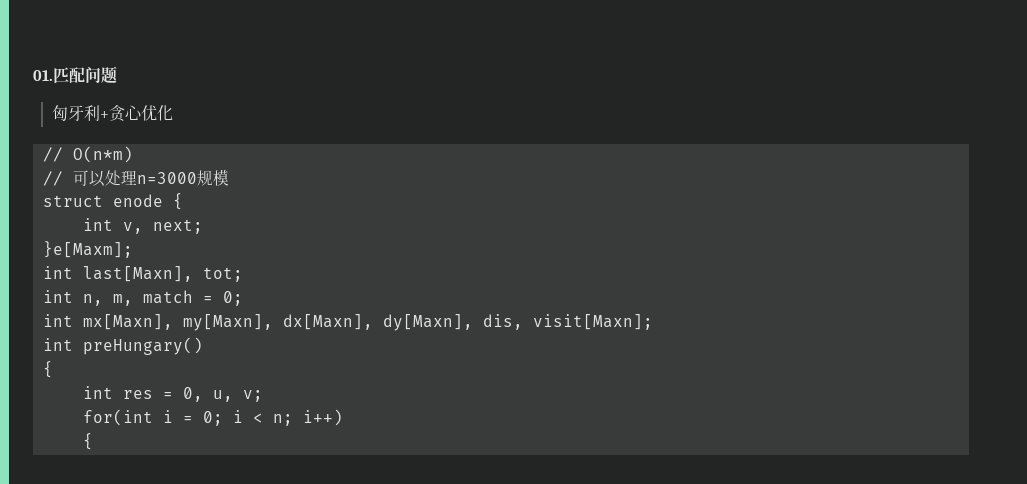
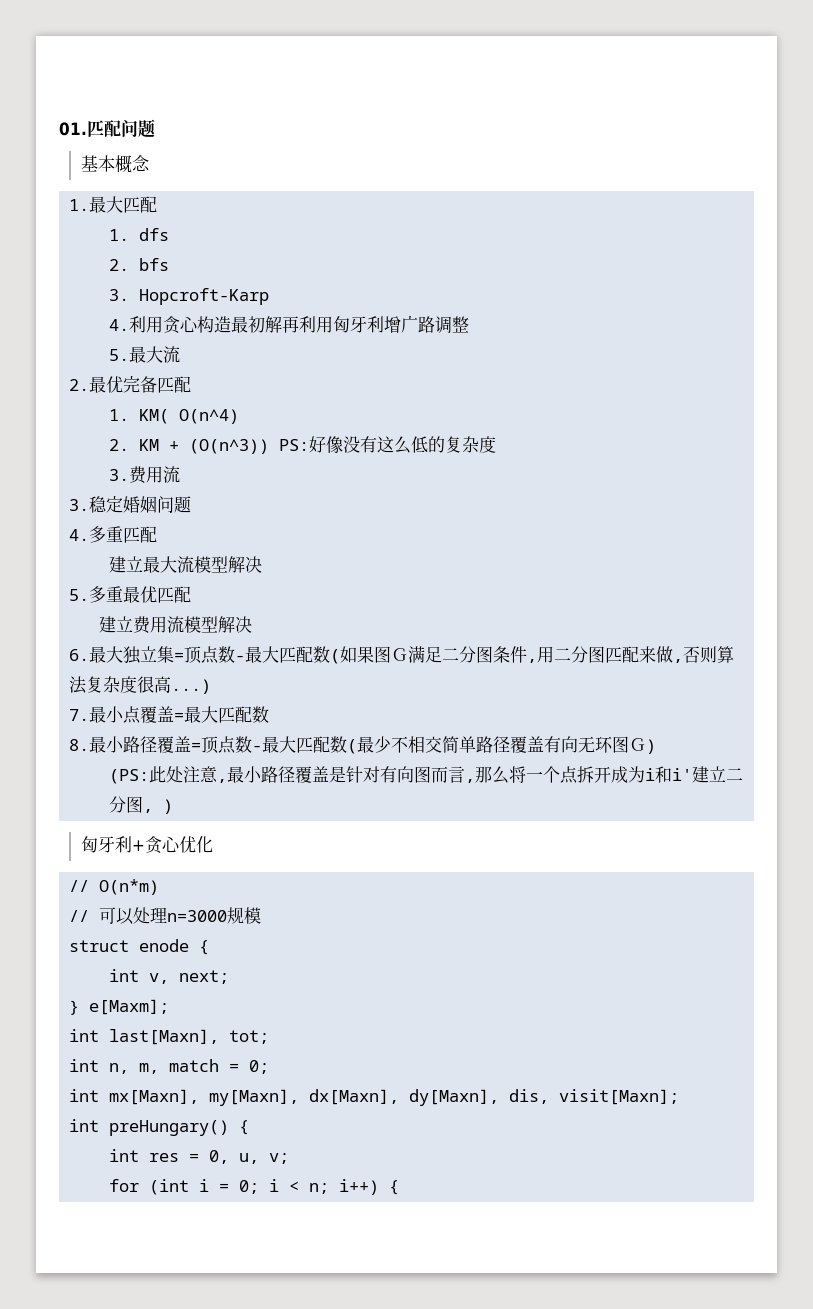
(117, 74) none -> [80,155,150,173] [69,196,158,213] [109,228,170,241] [109,258,170,271] [109,288,270,305] [109,315,470,334] [109,346,181,363] [69,376,192,393] [109,409,240,424] [109,436,497,454] [109,466,181,484] [69,496,192,513] [69,526,158,543] [109,556,263,573] [69,586,192,603] [99,616,253,634] [69,646,735,664] [69,676,212,694] [69,706,270,724] [69,736,657,754] [109,766,744,784] [109,796,174,814] // 基本概念 // 1.最大匹配 // 1. dfs // 2. bfs // 3. Hopcroft-Karp // 4.利用贪心构造最初解再利用匈牙利增广路调整 // 5.最大流 // 2.最优完备匹配 // 1. KM( O(n^4) // 2. KM + (O(n^3)) PS:好像没有这么低的复杂度 // 3.费用流 // 3.稳定婚姻问题 // 4.多重匹配 // 建立最大流模型解决 // 5.多重最优匹配 // 建立费用流模型解决 // 6.最大独立集=顶点数-最大匹配数(如果图Ｇ满足二分图条件,用二分图匹配来做,否则算法复杂度很高...) // 7.最小点覆盖=最大匹配数 // 8.最小路径覆盖=顶点数-最大匹配数(最少不相交简单路径覆盖有向无环图Ｇ) // (PS:此处注意,最小路径覆盖是针对有向图而言,那么将一个点拆开成为i和i'建立二分图, )
[42,241,133,258] }e[Maxm]; -> [69,999,170,1015] } e[Maxm];
(203, 346) // -> (230, 1128) none
[82,409,153,426] for(int -> [109,1179,190,1195] for (int
(343, 417) // -> (380, 1187) none

